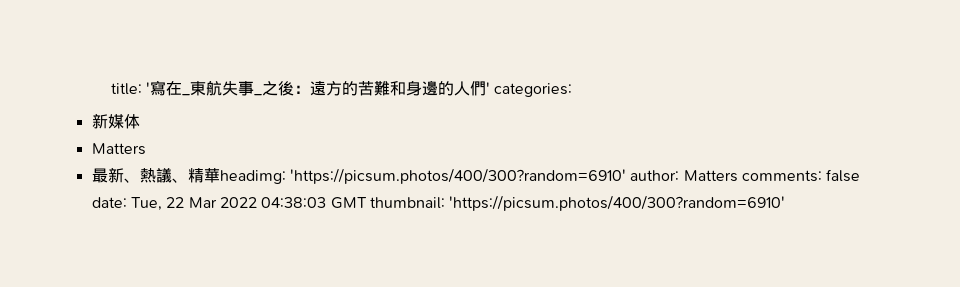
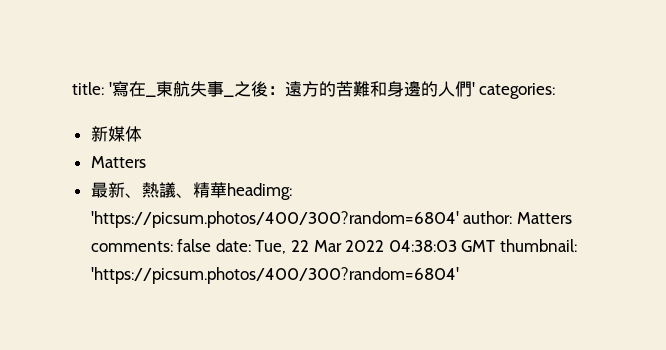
[289,168,626,184] 'https://picsum.photos/400/300?random=6910' -> [90,211,459,228] 'https://picsum.photos/400/300?random=6804'
[449,195,786,211] 'https://picsum.photos/400/300?random=6910' -> [90,267,459,284] 'https://picsum.photos/400/300?random=6804'

